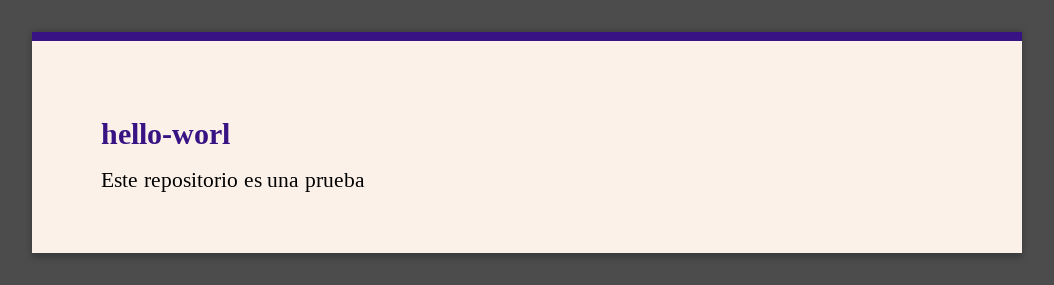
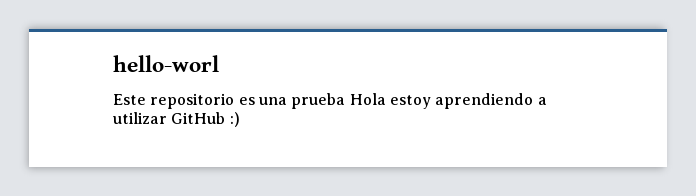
(366, 182) none -> [349,93,547,109] [113,112,240,127] Hola estoy aprendiendo a utilizar GitHub :)

